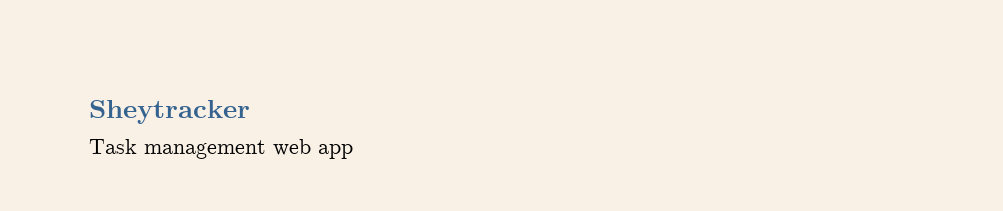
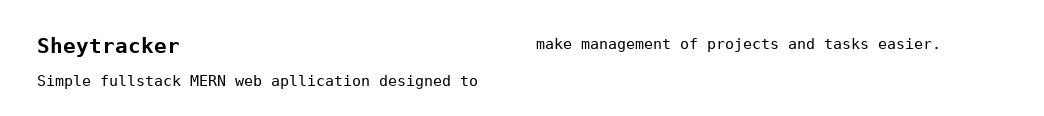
[89,139,353,159] Task management web app -> [37,75,478,89] [536,38,941,52] Simple fullstack MERN web apllication designed to make management of projects and tasks easier.

